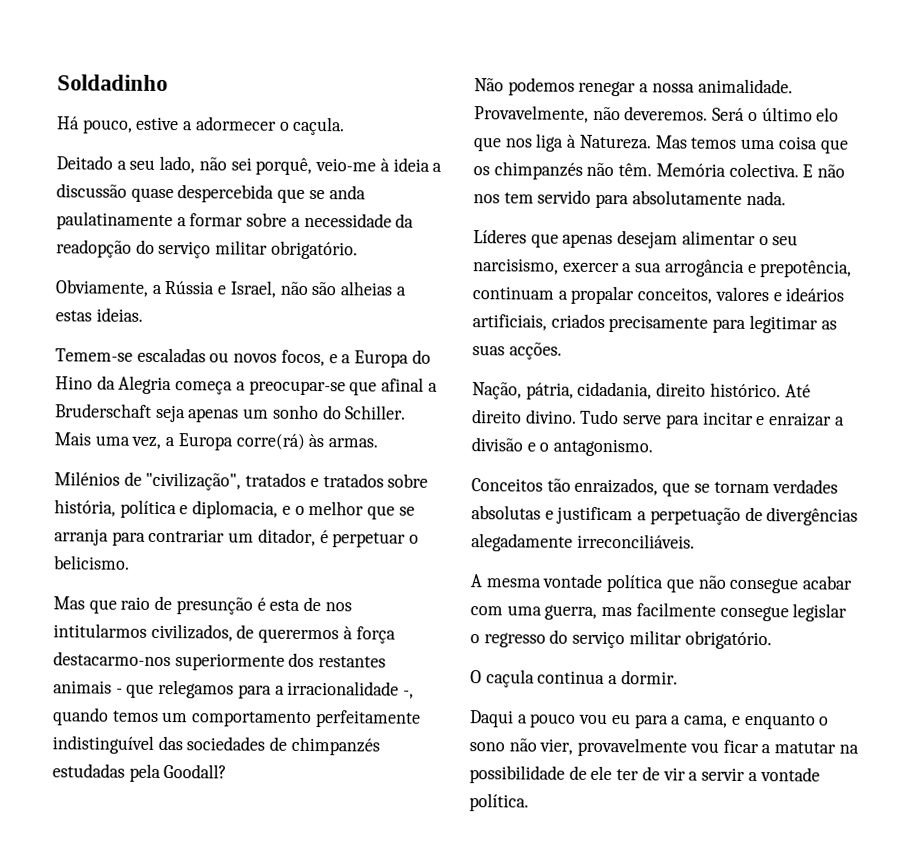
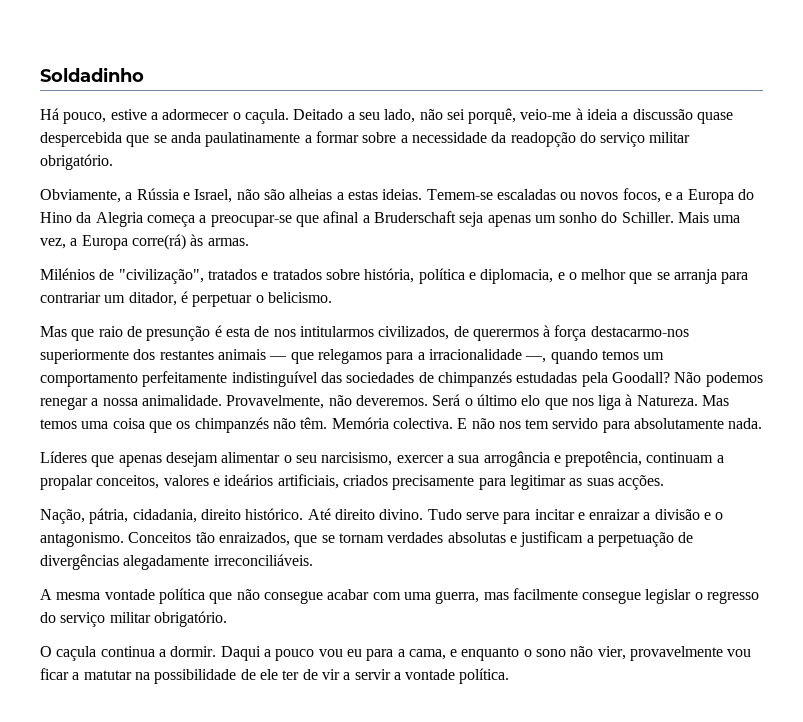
(346, 126) // -> (289, 116) none
(143, 314) // -> (423, 194) none
[115,688,123,694] - -> [269,356,288,360] —
[403,690,415,699] -, -> [525,356,547,363] —,
(228, 771) // -> (670, 377) none
(654, 447) // -> (124, 539) none
(678, 677) // -> (217, 651) none

